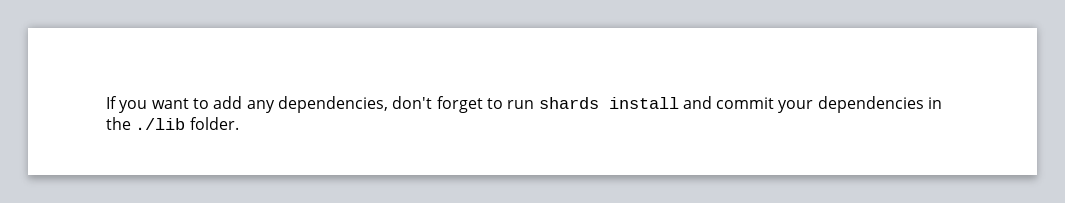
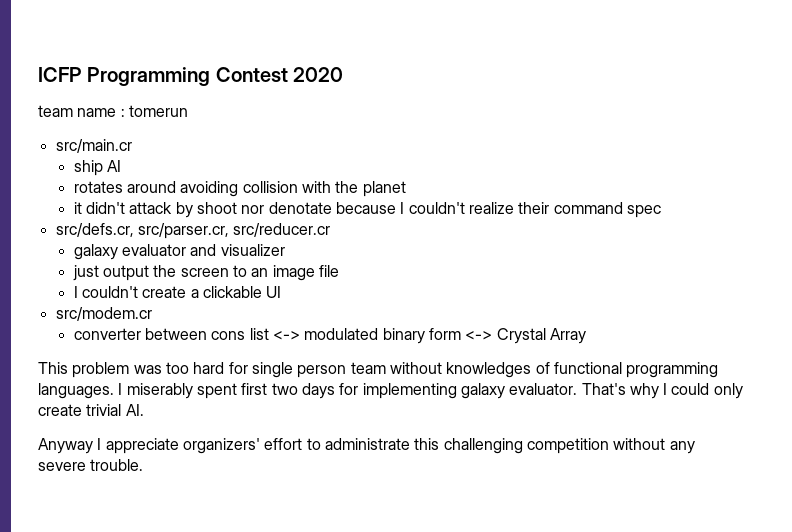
[106,96,943,113] [106,117,239,130] If you want to add any dependencies, don't forget to run shards install and commit your dependencies in the ./lib folder. -> [38,67,344,86] [38,105,188,117] [55,139,132,153] [73,160,122,176] [73,181,406,197] [73,202,661,218] [55,223,331,239] [73,244,285,260] [72,265,340,281] [73,286,282,298] [55,307,152,321] [73,328,586,344] [38,362,719,378] [38,383,743,399] [38,404,144,416] [38,438,695,454] [38,459,144,471] ICFP Programming Contest 2020 // team name : tomerun // src/main.cr // ship AI // rotates around avoiding collision with the planet // it didn't attack by shoot nor denotate because I couldn't realize their command spec // src/defs.cr, src/parser.cr, src/reducer.cr // galaxy evaluator and visualizer // just output the screen to an image file // I couldn't create a clickable UI // src/modem.cr // converter between cons list <-> modulated binary form <-> Crystal Array // This problem was too hard for single person team without knowledges of functional programming languages. I miserably spent first two days for implementing galaxy evaluator. That's why I could only create trivial AI. // Anyway I appreciate organizers' effort to administrate this challenging competition without any severe trouble.

